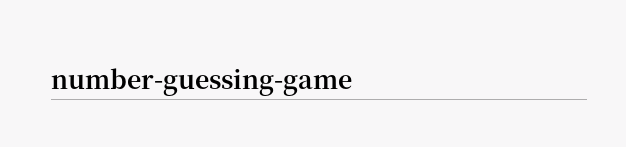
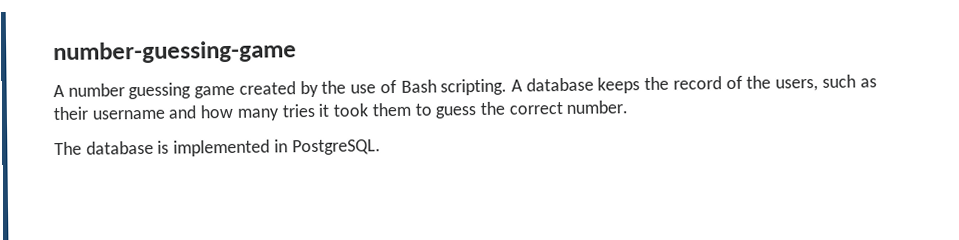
(352, 82) none -> [53,74,877,100] [53,100,629,121] [54,139,381,157] // A number guessing game created by the use of Bash scripting. A database keeps the record of the users, such as their username and how many tries it took them to guess the correct number. // The database is implemented in PostgreSQL.

